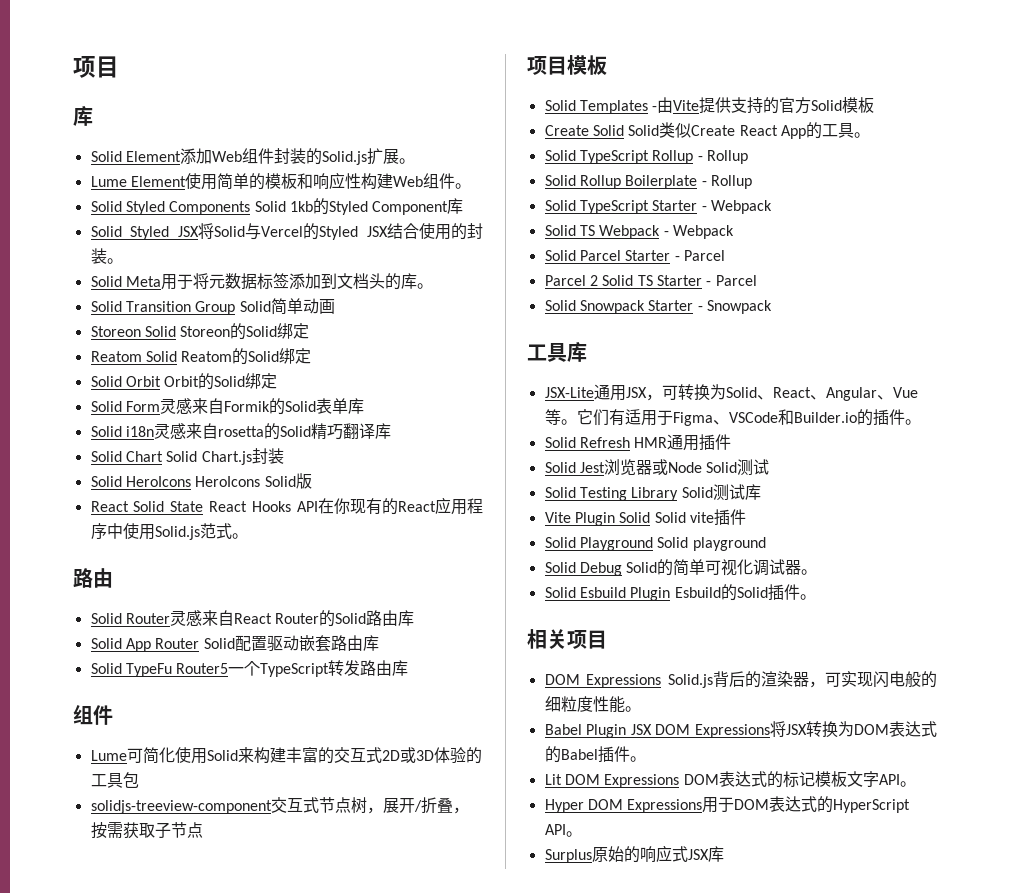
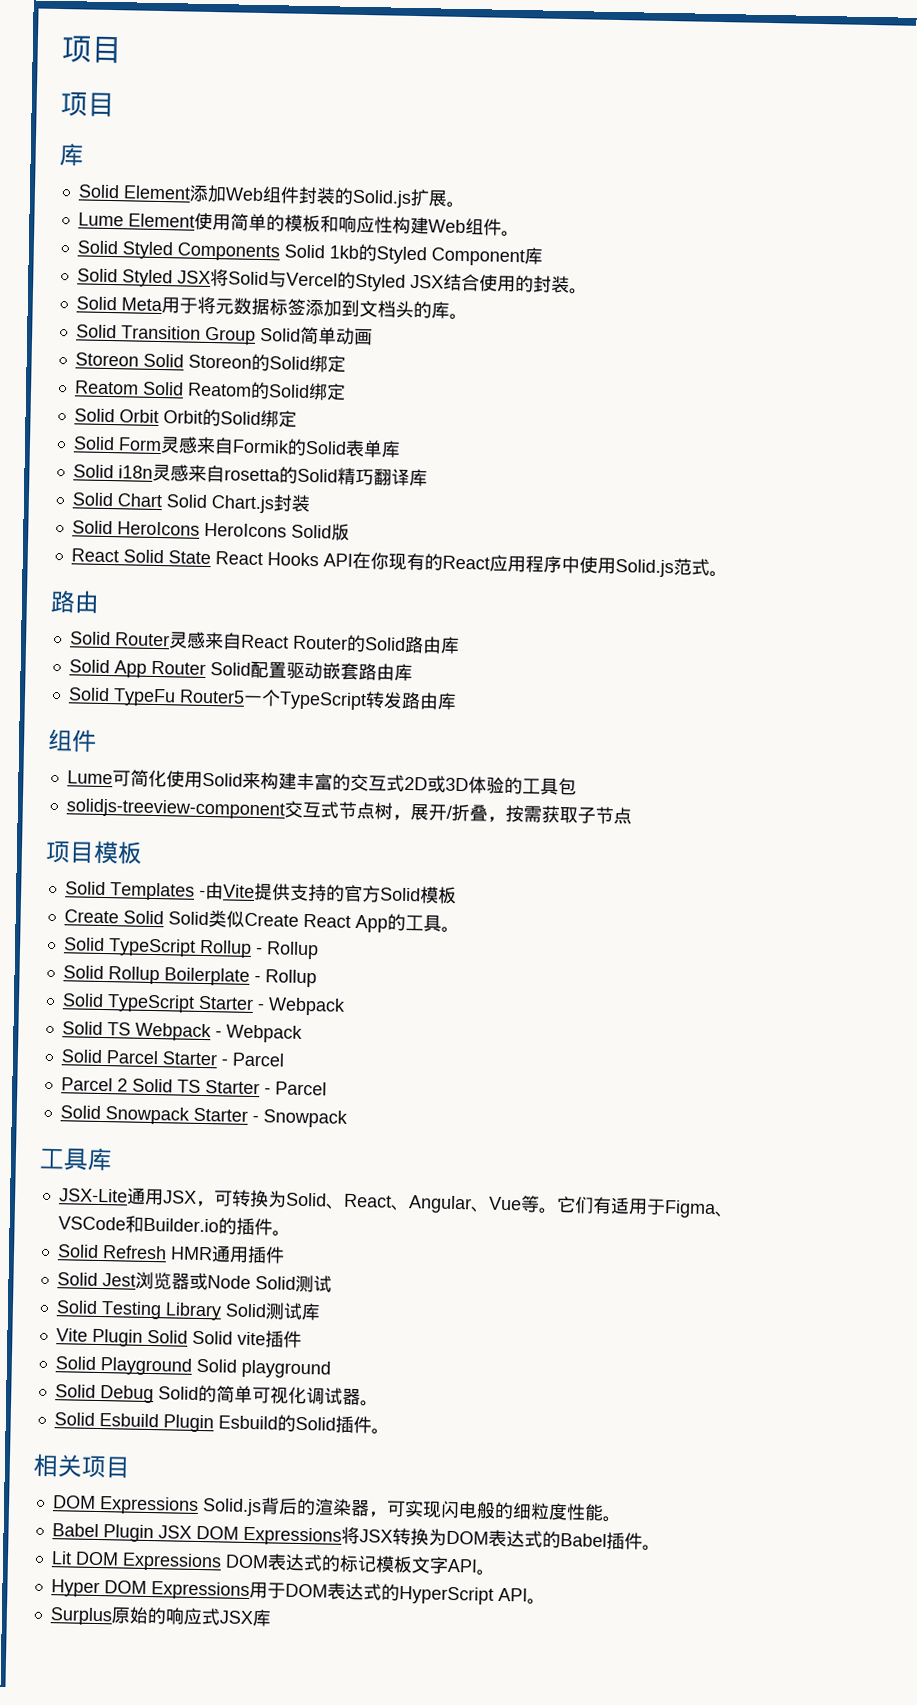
[73,56,119,78] 项目 -> [61,35,123,64] [60,92,115,118] 项目 // 项目

